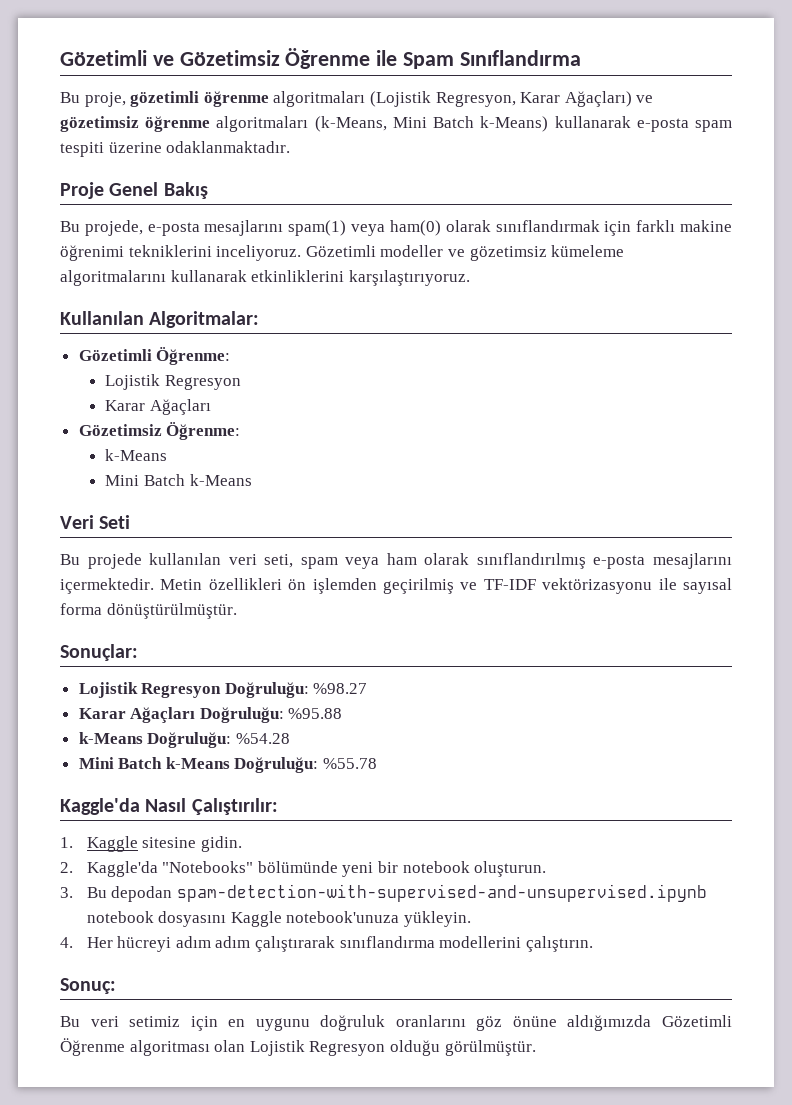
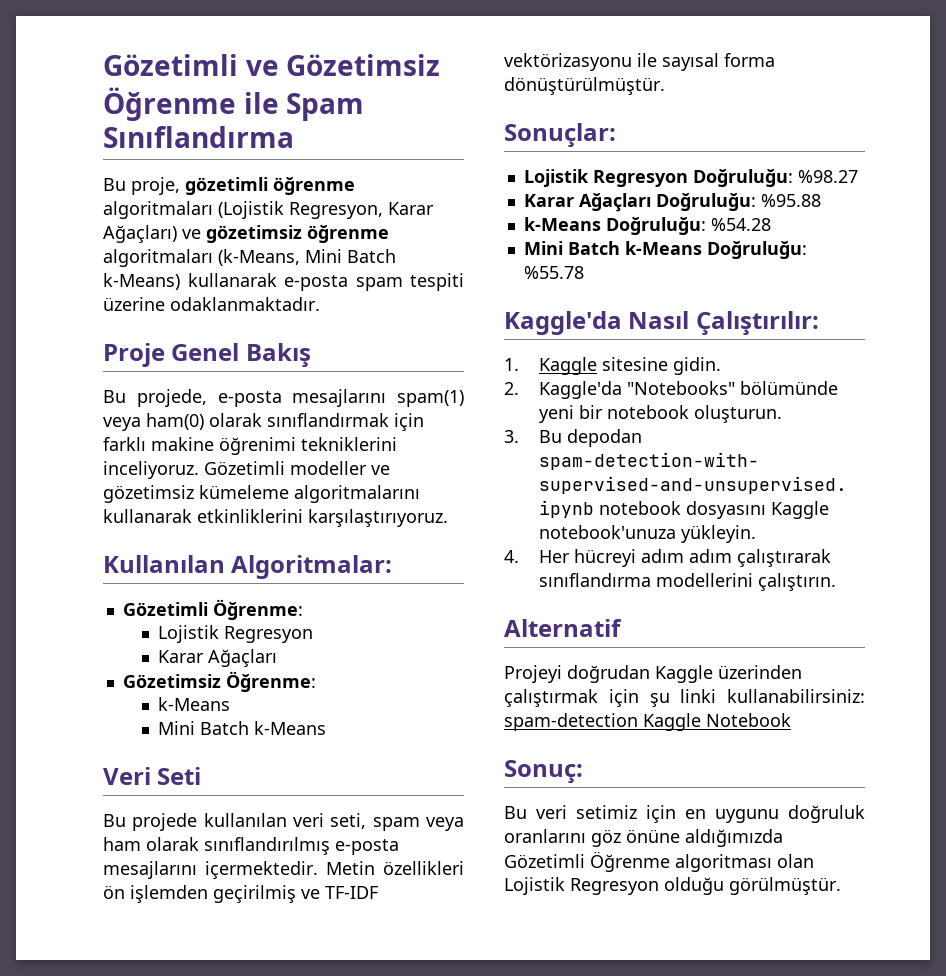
(593, 944) none -> [504,619,622,637] [504,665,802,683] [504,689,865,707] [504,713,791,731] // Alternatif // Projeyi doğrudan Kaggle üzerinden çalıştırmak için şu linki kullanabilirsiniz: spam-detection Kaggle Notebook

